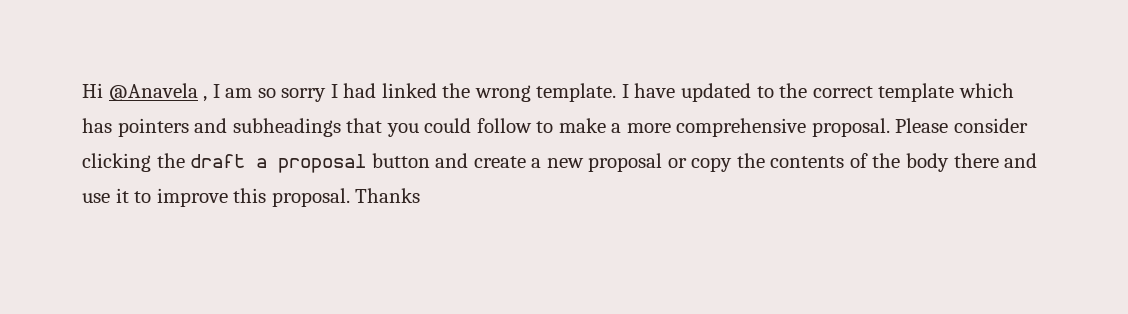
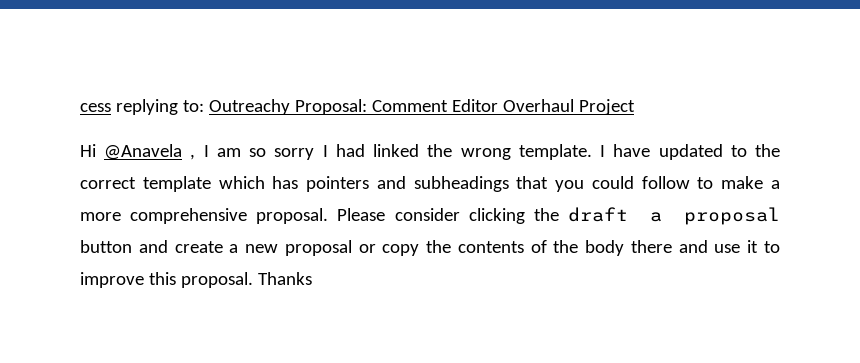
(82, 90) none -> [80,99,635,115] cess replying to: Outreachy Proposal: Comment Editor Overhaul Project //

